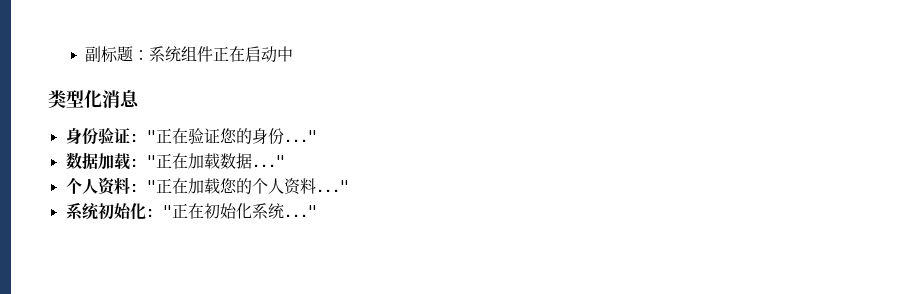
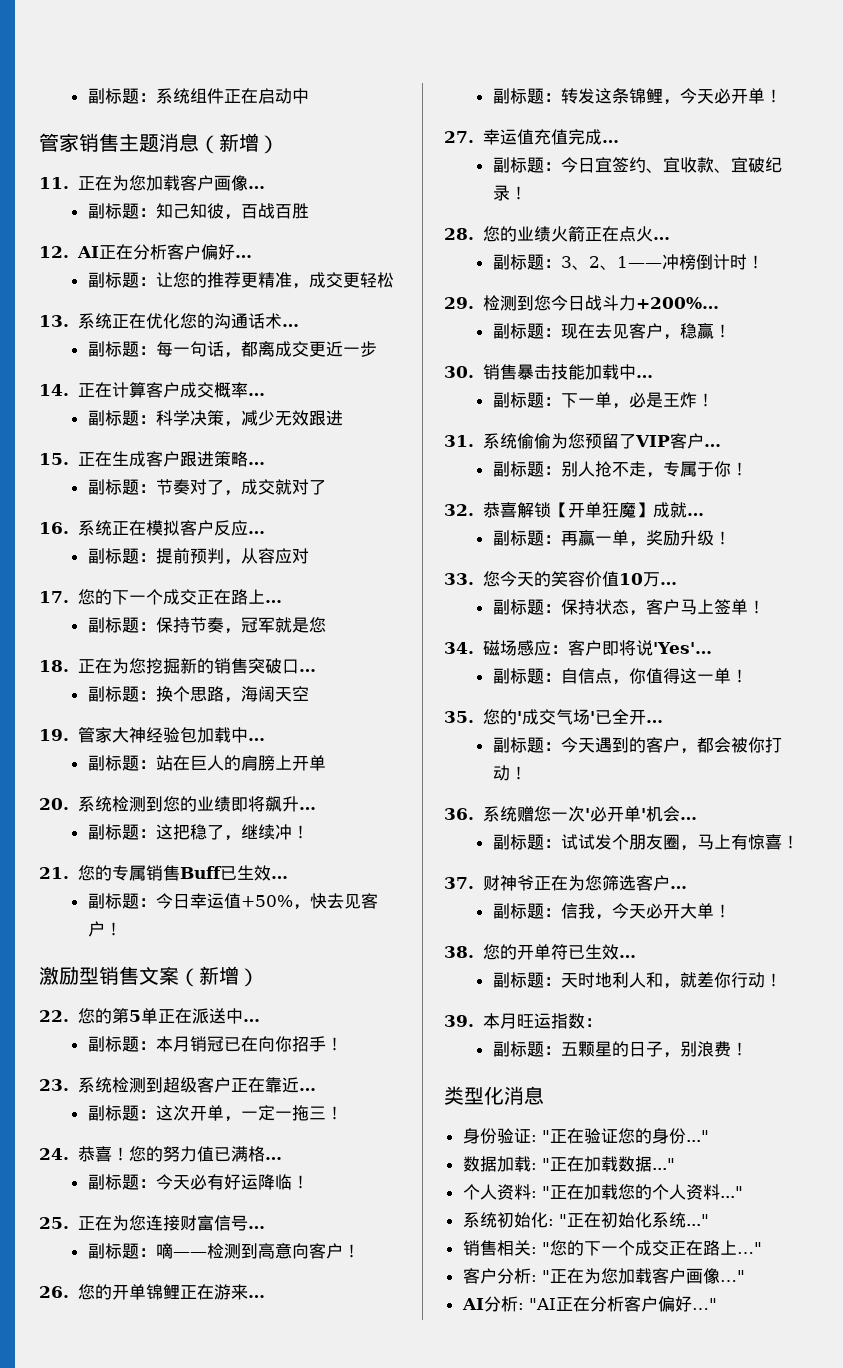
(294, 54) none -> [39,133,279,154] [39,175,265,191] [87,203,309,220] [39,244,252,260] [87,272,394,289] [39,313,299,329] [87,341,377,358] [39,382,265,398] [87,410,343,427] [39,451,265,467] [87,479,326,496] [39,520,265,536] [87,548,309,565] [39,589,282,605] [87,617,326,634] [39,658,316,674] [87,686,309,703] [39,727,265,743] [87,755,326,771] [39,796,316,812] [87,824,309,841] [39,865,288,881] [87,893,378,910] [87,921,122,937] [39,966,259,987] [39,1008,260,1024] [87,1036,343,1052] [39,1077,316,1093] [87,1105,343,1122] [39,1146,282,1162] [87,1174,309,1190] [39,1215,265,1231] [87,1243,360,1259] [39,1284,265,1300] [492,88,782,105] [444,129,619,145] [492,157,782,173] [492,185,527,201] [444,226,670,242] [492,254,764,270] [444,295,719,311] [492,322,731,340] [444,364,653,380] [492,392,714,409] [444,433,721,449] [492,461,748,478] [444,502,704,518] [492,529,731,547] [444,571,677,587] [492,599,765,616] [444,640,713,656] [492,668,748,685] [444,709,663,725] [492,737,782,754] [492,765,527,781] [444,806,697,822] [492,834,799,851] [444,875,687,891] [492,903,731,920] [444,944,636,960] [492,972,782,989] [444,1013,602,1029] [492,1041,748,1058] // 管家销售主题消息（新增） // 11.正在为您加载客户画像… // 副标题：知己知彼，百战百胜 // 12. AI正在分析客户偏好… // 副标题：让您的推荐更精准，成交更轻松 // 13.系统正在优化您的沟通话术… // 副标题：每一句话，都离成交更近一步 // 14.正在计算客户成交概率… // 副标题：科学决策，减少无效跟进 // 15.正在生成客户跟进策略… // 副标题：节奏对了，成交就对了 // 16.系统正在模拟客户反应… // 副标题：提前预判，从容应对 // 17.您的下一个成交正在路上… // 副标题：保持节奏，冠军就是您 // 18.正在为您挖掘新的销售突破口… // 副标题：换个思路，海阔天空 // 19.管家大神经验包加载中… // 副标题：站在巨人的肩膀上开单 // 20.系统检测到您的业绩即将飙升… // 副标题：这把稳了，继续冲！ // 21.您的专属销售Buff已生效… // 副标题：今日幸运值+50%，快去见客户！ // 激励型销售文案（新增） // 22.您的第5单正在派送中… // 副标题：本月销冠已在向你招手！ // 23.系统检测到超级客户正在靠近… // 副标题：这次开单，一定一拖三！ // 24.恭喜！您的努力值已满格… // 副标题：今天必有好运降临！ // 25.正在为您连接财富信号… // 副标题：嘀——检测到高意向客户！ // 26.您的开单锦鲤正在游来… // 副标题：转发这条锦鲤，今天必开单！ // 27.幸运值充值完成… // 副标题：今日宜签约、宜收款、宜破纪录！ // 28.您的业绩火箭正在点火… // 副标题：3、2、1——冲榜倒计时！ // 29.检测到您今日战斗力+200%… // 副标题：现在去见客户，稳赢！ // 30.销售暴击技能加载中… // 副标题：下一单，必是王炸！ // 31.系统偷偷为您预留了VIP客户… // 副标题：别人抢不走，专属于你！ // 32.恭喜解锁【开单狂魔】成就… // 副标题：再赢一单，奖励升级！ // 33.您今天的笑容价值10万… // 副标题：保持状态，客户马上签单！ // 34.磁场感应：客户即将说'Yes'… // 副标题：自信点，你值得这一单！ // 35.您的'成交气场'已全开… // 副标题：今天遇到的客户，都会被你打动！ // 36.系统赠您一次'必开单'机会… // 副标题：试试发个朋友圈，马上有惊喜！ // 37.财神爷正在为您筛选客户… // 副标题：信我，今天必开大单！ // 38.您的开单符已生效… // 副标题：天时地利人和，就差你行动！ // 39.本月旺运指数： // 副标题：五颗星的日子，别浪费！
(317, 211) none -> [462,1240,762,1256] [462,1268,745,1284] [461,1296,717,1312] // 销售相关: "您的下一个成交正在路上…" // 客户分析: "正在为您加载客户画像…" // AI分析: "AI正在分析客户偏好…"

